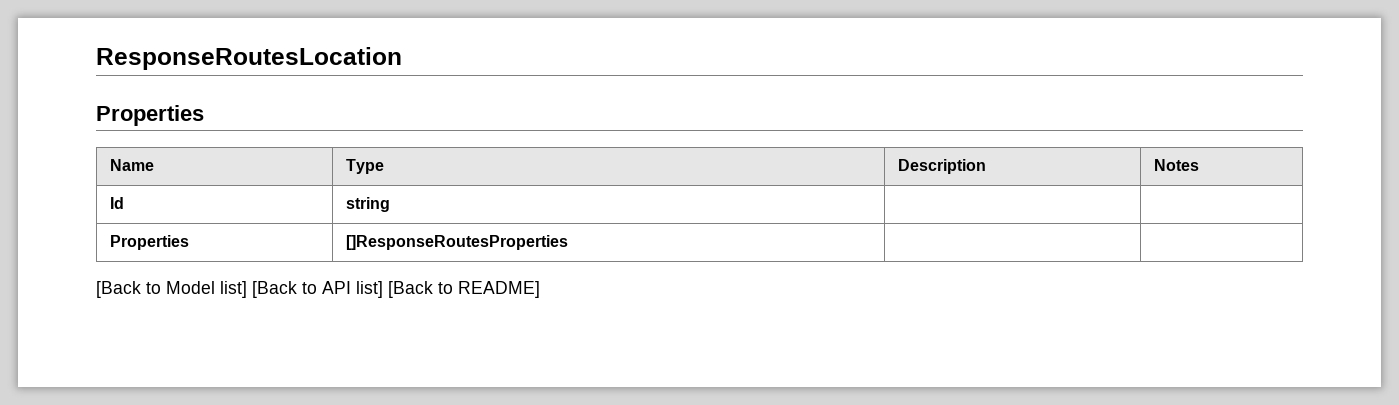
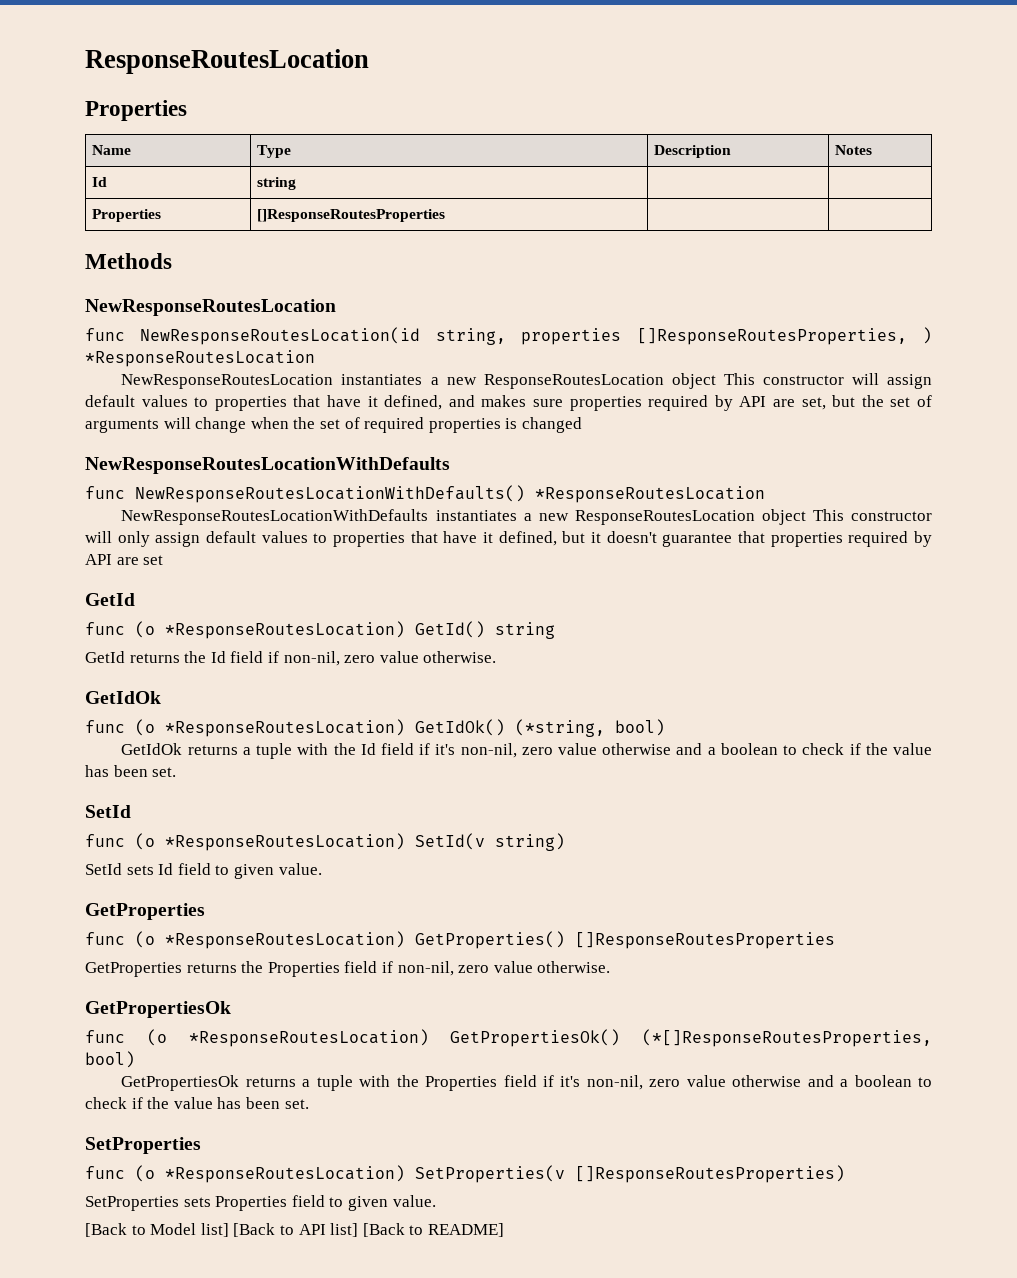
(568, 242) none -> [85,253,172,269] [85,299,336,316] [85,327,932,345] [85,350,315,367] [121,373,932,389] [85,395,933,411] [85,417,582,433] [85,457,450,474] [85,485,765,503] [121,509,932,525] [85,531,932,547] [85,554,164,565] [85,593,135,606] [85,621,555,639] [85,651,497,666] [85,691,161,704] [85,719,665,737] [121,743,932,759] [85,765,177,777] [85,805,131,818] [85,833,565,851] [85,863,322,879] [85,903,205,920] [85,931,835,949] [85,961,611,977] [85,1001,231,1018] [85,1029,932,1047] [85,1051,135,1068] [121,1075,933,1091] [85,1097,309,1109] [85,1137,201,1154] [85,1165,845,1183] [85,1195,436,1211] // Methods // NewResponseRoutesLocation // func NewResponseRoutesLocation(id string, properties []ResponseRoutesProperties, ) *ResponseRoutesLocation // NewResponseRoutesLocation instantiates a new ResponseRoutesLocation object This constructor will assign default values to properties that have it defined, and makes sure properties required by API are set, but the set of arguments will change when the set of required properties is changed // NewResponseRoutesLocationWithDefaults // func NewResponseRoutesLocationWithDefaults() *ResponseRoutesLocation // NewResponseRoutesLocationWithDefaults instantiates a new ResponseRoutesLocation object This constructor will only assign default values to properties that have it defined, but it doesn't guarantee that properties required by API are set // GetId // func (o *ResponseRoutesLocation) GetId() string // GetId returns the Id field if non-nil, zero value otherwise. // GetIdOk // func (o *ResponseRoutesLocation) GetIdOk() (*string, bool) // GetIdOk returns a tuple with the Id field if it's non-nil, zero value otherwise and a boolean to check if the value has been set. // SetId // func (o *ResponseRoutesLocation) SetId(v string) // SetId sets Id field to given value. // GetProperties // func (o *ResponseRoutesLocation) GetProperties() []ResponseRoutesProperties // GetProperties returns the Properties field if non-nil, zero value otherwise. // GetPropertiesOk // func (o *ResponseRoutesLocation) GetPropertiesOk() (*[]ResponseRoutesProperties, bool) // GetPropertiesOk returns a tuple with the Properties field if it's non-nil, zero value otherwise and a boolean to check if the value has been set. // SetProperties // func (o *ResponseRoutesLocation) SetProperties(v []ResponseRoutesProperties) // SetProperties sets Properties field to given value.

